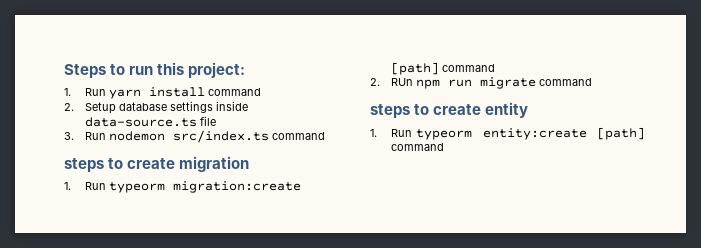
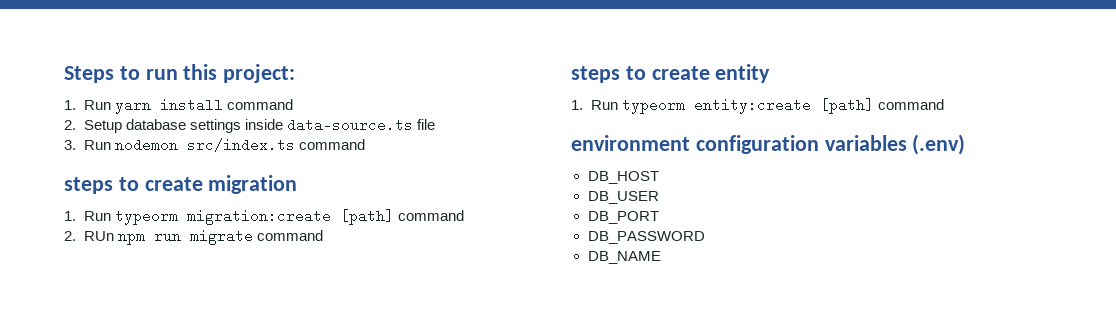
(445, 147) none -> [571,134,966,155] [587,171,659,184] [587,191,659,204] [587,211,659,224] [587,231,705,244] [587,251,661,264] // environment configuration variables (.env) // DB_HOST // DB_USER // DB_PORT // DB_PASSWORD // DB_NAME

